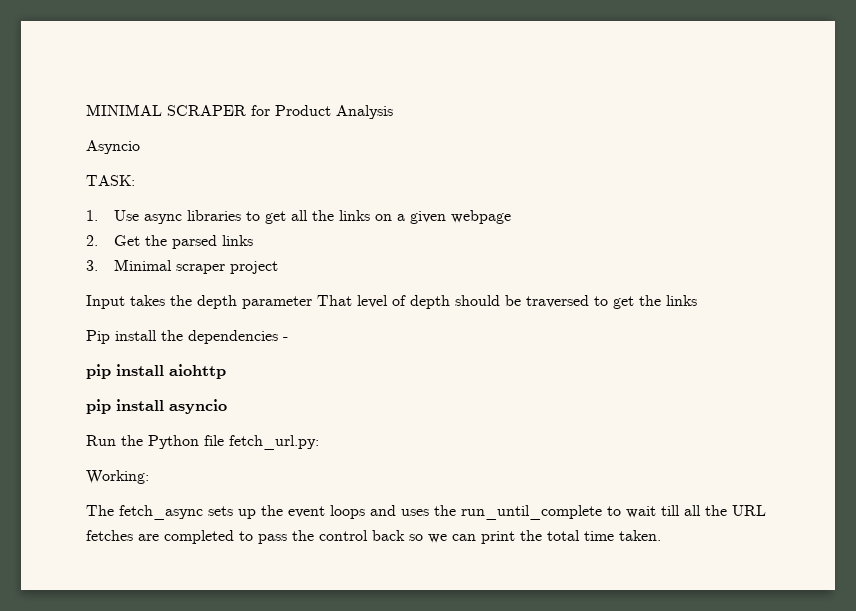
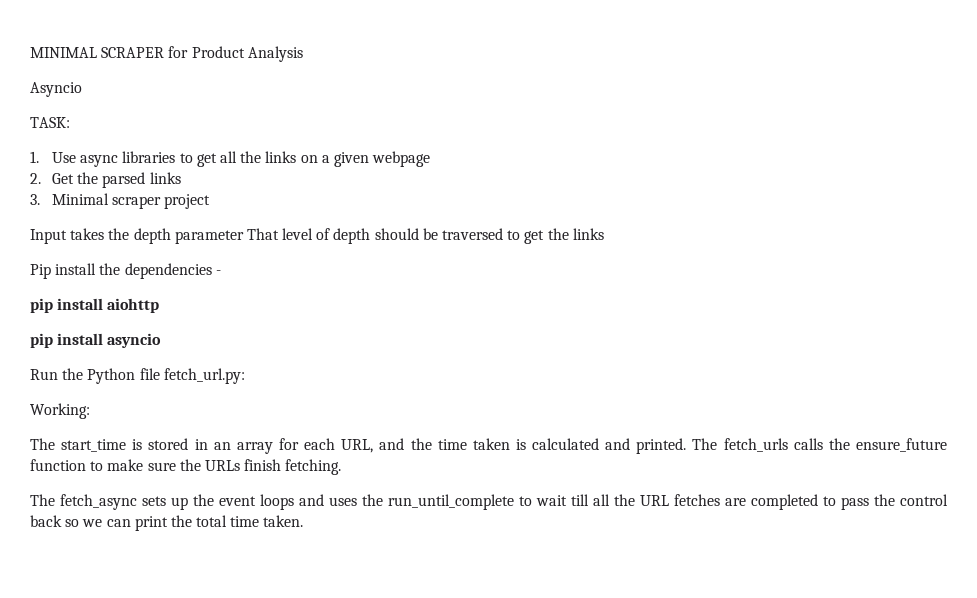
(149, 477) none -> [30,438,947,454] [30,459,342,475] // The start_time is stored in an array for each URL, and the time taken is calculated and printed. The fetch_urls calls the ensure_future function to make sure the URLs finish fetching.

